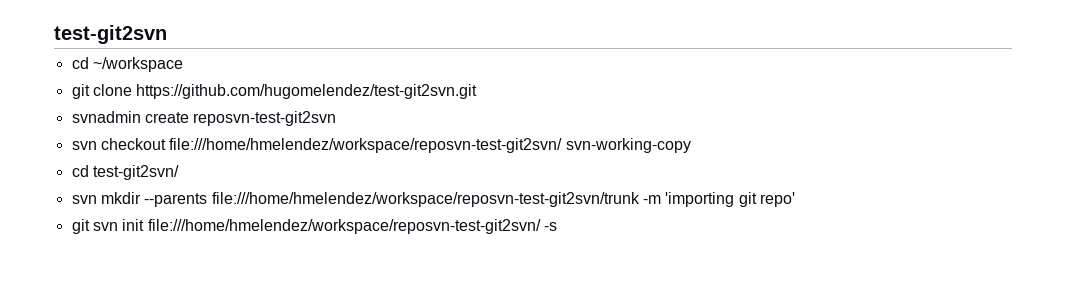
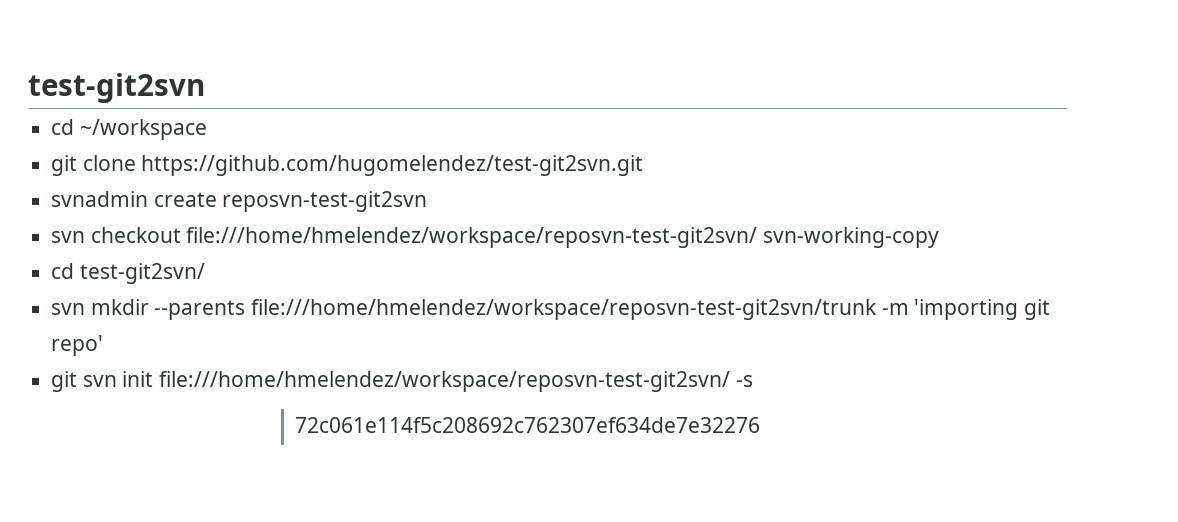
(557, 226) none -> [295,417,761,433] // 72c061e114f5c208692c762307ef634de7e32276

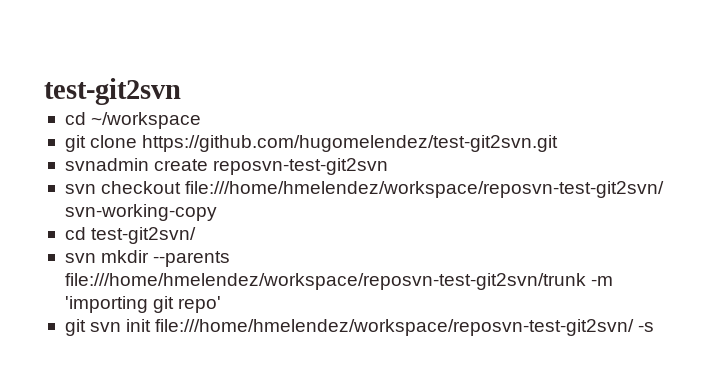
[295,417,761,433] // 72c061e114f5c208692c762307ef634de7e32276 -> (655, 327) none

